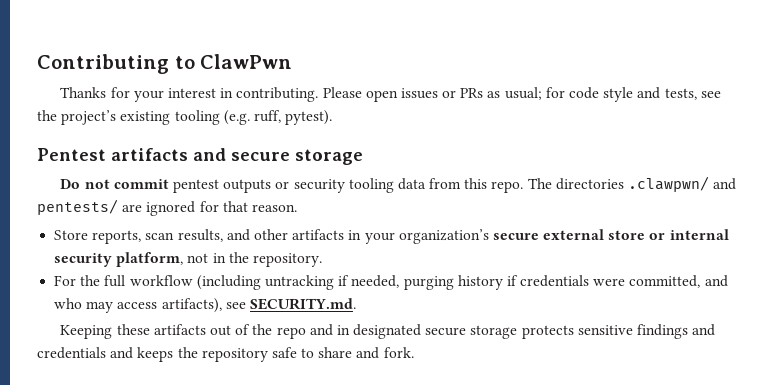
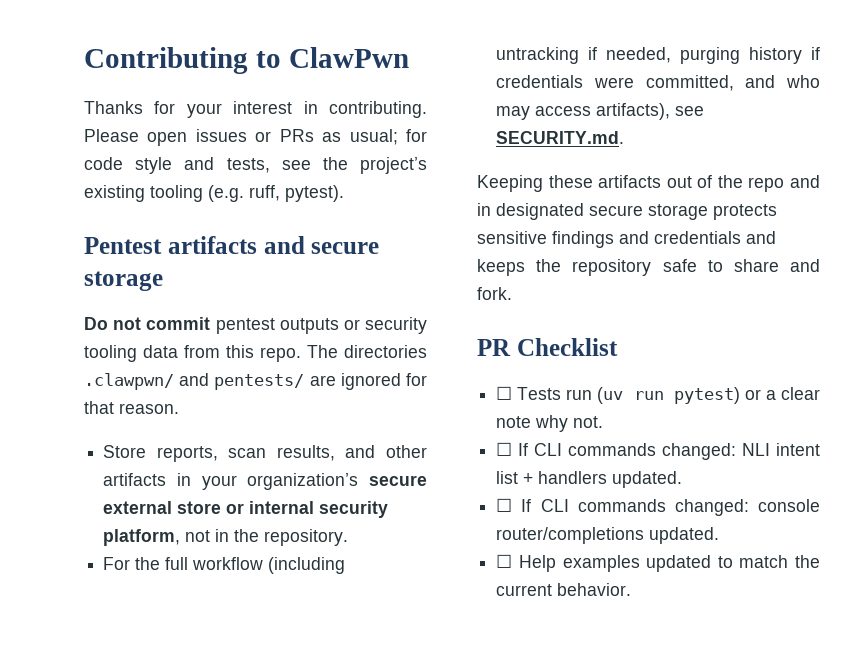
(414, 352) none -> [477,338,618,356] [496,386,820,404] [496,415,604,432] [496,442,820,460] [496,471,683,488] [496,498,820,516] [496,527,720,544] [496,554,820,572] [496,583,632,596] // PR Checklist // ☐ Tests run (uv run pytest) or a clear note why not. // ☐ If CLI commands changed: NLI intent list + handlers updated. // ☐ If CLI commands changed: console router/completions updated. // ☐ Help examples updated to match the current behavior.

